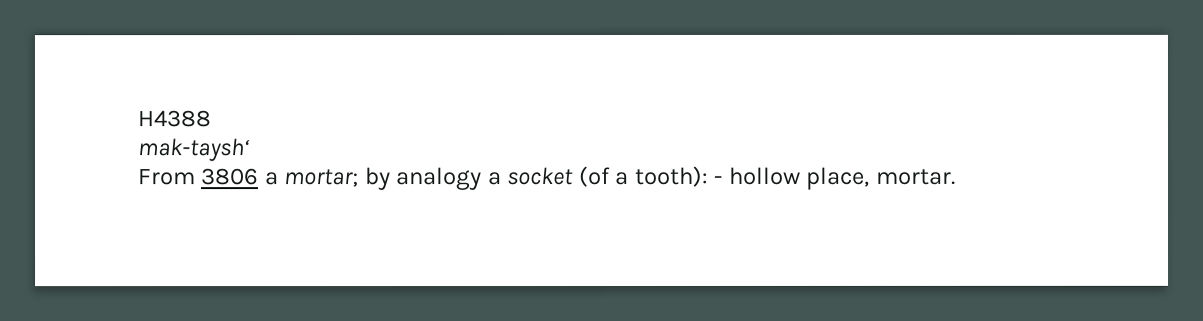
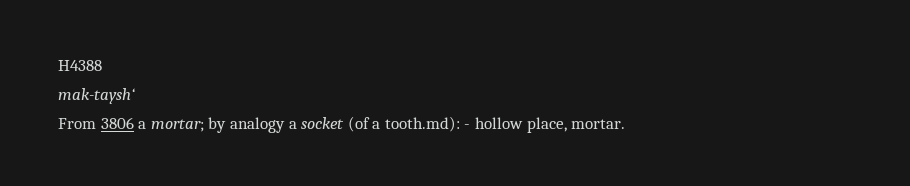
[634,165,709,187] tooth): -> [384,116,460,132] tooth.md):

